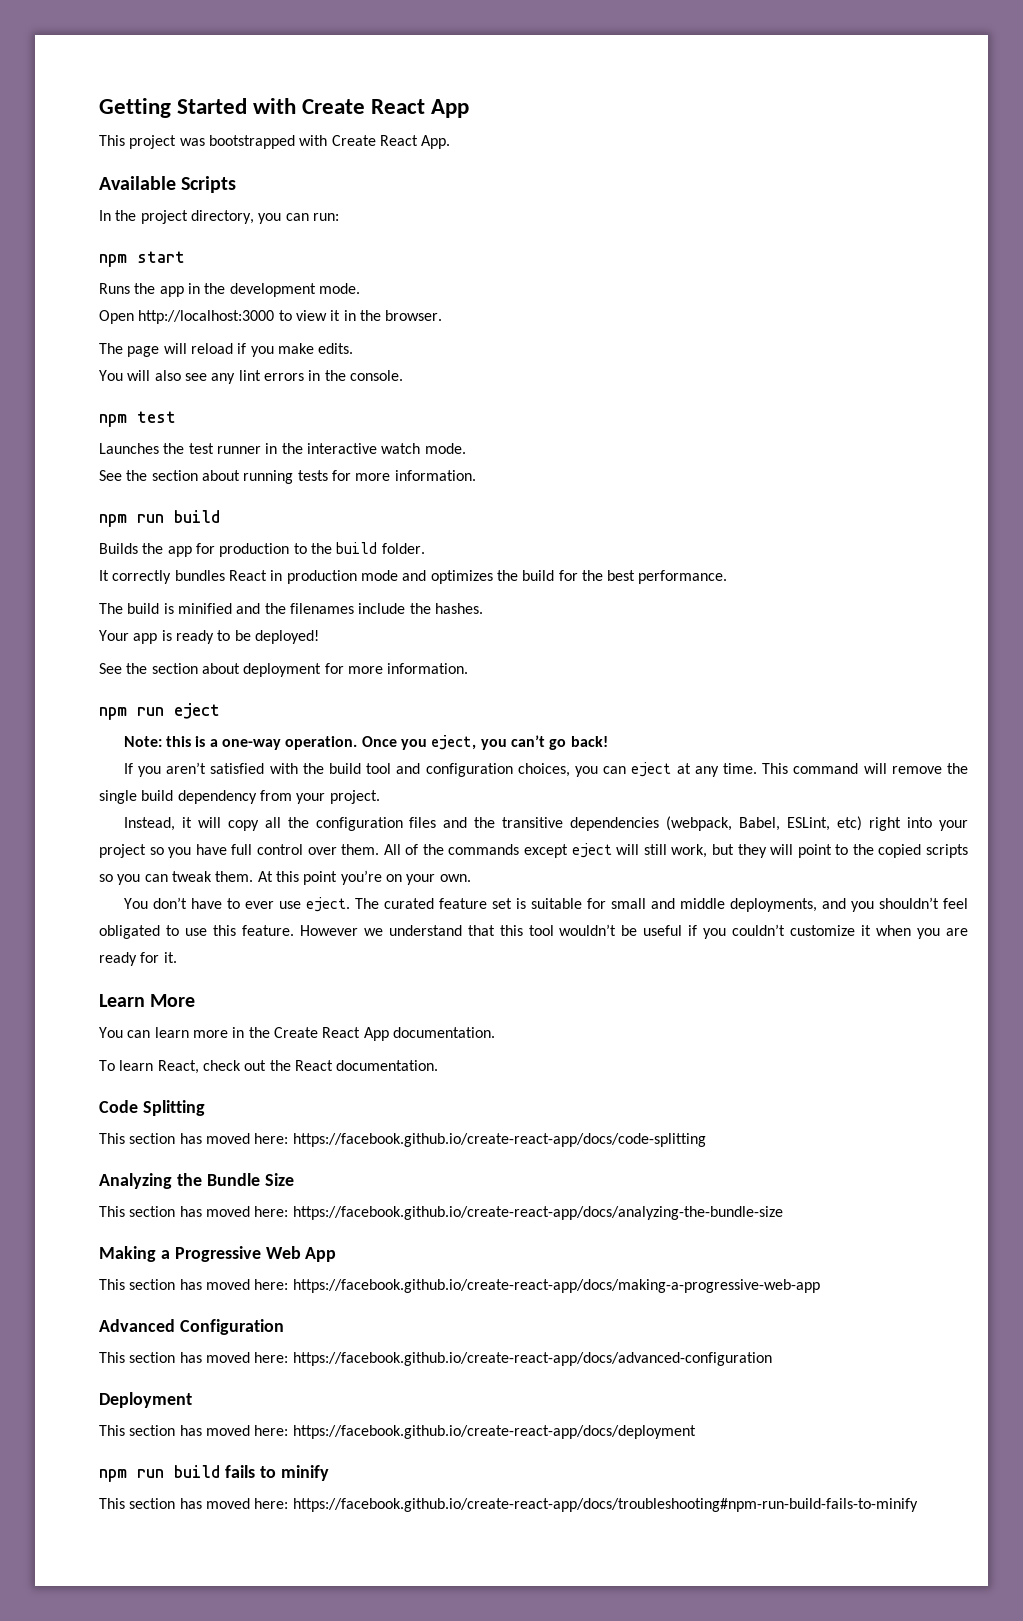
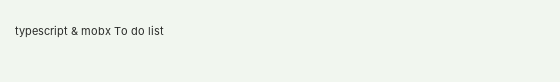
[99,98,470,118] [99,135,451,149] [99,176,237,193] [99,210,339,224] [99,251,185,267] [99,283,360,297] [99,310,443,324] [99,343,354,357] [99,370,403,384] [99,411,176,427] [99,443,466,454] [99,470,476,484] [99,510,220,527] [99,542,425,557] [99,570,728,584] [99,603,483,614] [99,630,319,644] [99,663,469,677] [99,703,220,720] [123,735,608,750] [123,762,968,777] [99,790,380,804] [123,816,968,831] [99,843,969,858] [99,870,471,885] [123,897,969,912] [99,924,969,939] [99,952,177,966] [99,994,196,1007] [99,1027,495,1041] [99,1060,439,1074] [99,1100,205,1116] [99,1133,706,1147] [99,1173,294,1189] [99,1206,783,1220] [99,1246,337,1262] [99,1279,820,1293] [99,1319,284,1335] [99,1352,772,1366] [99,1392,192,1408] [99,1425,696,1439] [99,1465,329,1482] [99,1498,918,1512] Getting Started with Create React App // This project was bootstrapped with Create React App. // Available Scripts // In the project directory, you can run: // npm start // Runs the app in the development mode. // Open http://localhost:3000 to view it in the browser. // The page will reload if you make edits. // You will also see any lint errors in the console. // npm test // Launches the test runner in the interactive watch mode. // See the section about running tests for more information. // npm run build // Builds the app for production to the build folder. // It correctly bundles React in production mode and optimizes the build for the best performance. // The build is minified and the filenames include the hashes. // Your app is ready to be deployed! // See the section about deployment for more information. // npm run eject // Note: this is a one-way operation. Once you eject, you can’t go back! // If you aren’t satisfied with the build tool and configuration choices, you can eject at any time. This command will remove the single build dependency from your project. // Instead, it will copy all the configuration files and the transitive dependencies (webpack, Babel, ESLint, etc) right into your project so you have full control over them. All of the commands except eject will still work, but they will point to the copied scripts so you can tweak them. At this point you’re on your own. // You don’t have to ever use eject. The curated feature set is suitable for small and middle deployments, and you shouldn’t feel obligated to use this feature. However we understand that this tool wouldn’t be useful if you couldn’t customize it when you are ready for it. // Learn More // You can learn more in the Create React App documentation. // To learn React, check out the React documentation. // Code Splitting // This section has moved here: https://facebook.github.io/create-react-app/docs/code-splitting // Analyzing the Bundle Size // This section has moved here: https://facebook.github.io/create-react-app/docs/analyzing-the-bundle-size // Making a Progressive Web App // This section has moved here: https://facebook.github.io/create-react-app/docs/making-a-progressive-web-app // Advanced Configuration // This section has moved here: https://facebook.github.io/create-react-app/docs/advanced-configuration // Deployment // This section has moved here: https://facebook.github.io/create-react-app/docs/deployment // npm run build fails to minify // This section has moved here: https://facebook.github.io/create-react-app/docs/troubleshooting#npm-run-build-fails-to-minify -> [15,25,164,38] typescript & mobx To do list

